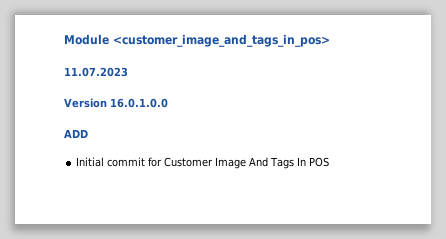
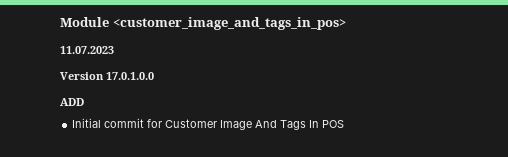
[110,98,168,108] 16.0.1.0.0 -> [106,72,154,80] 17.0.1.0.0

